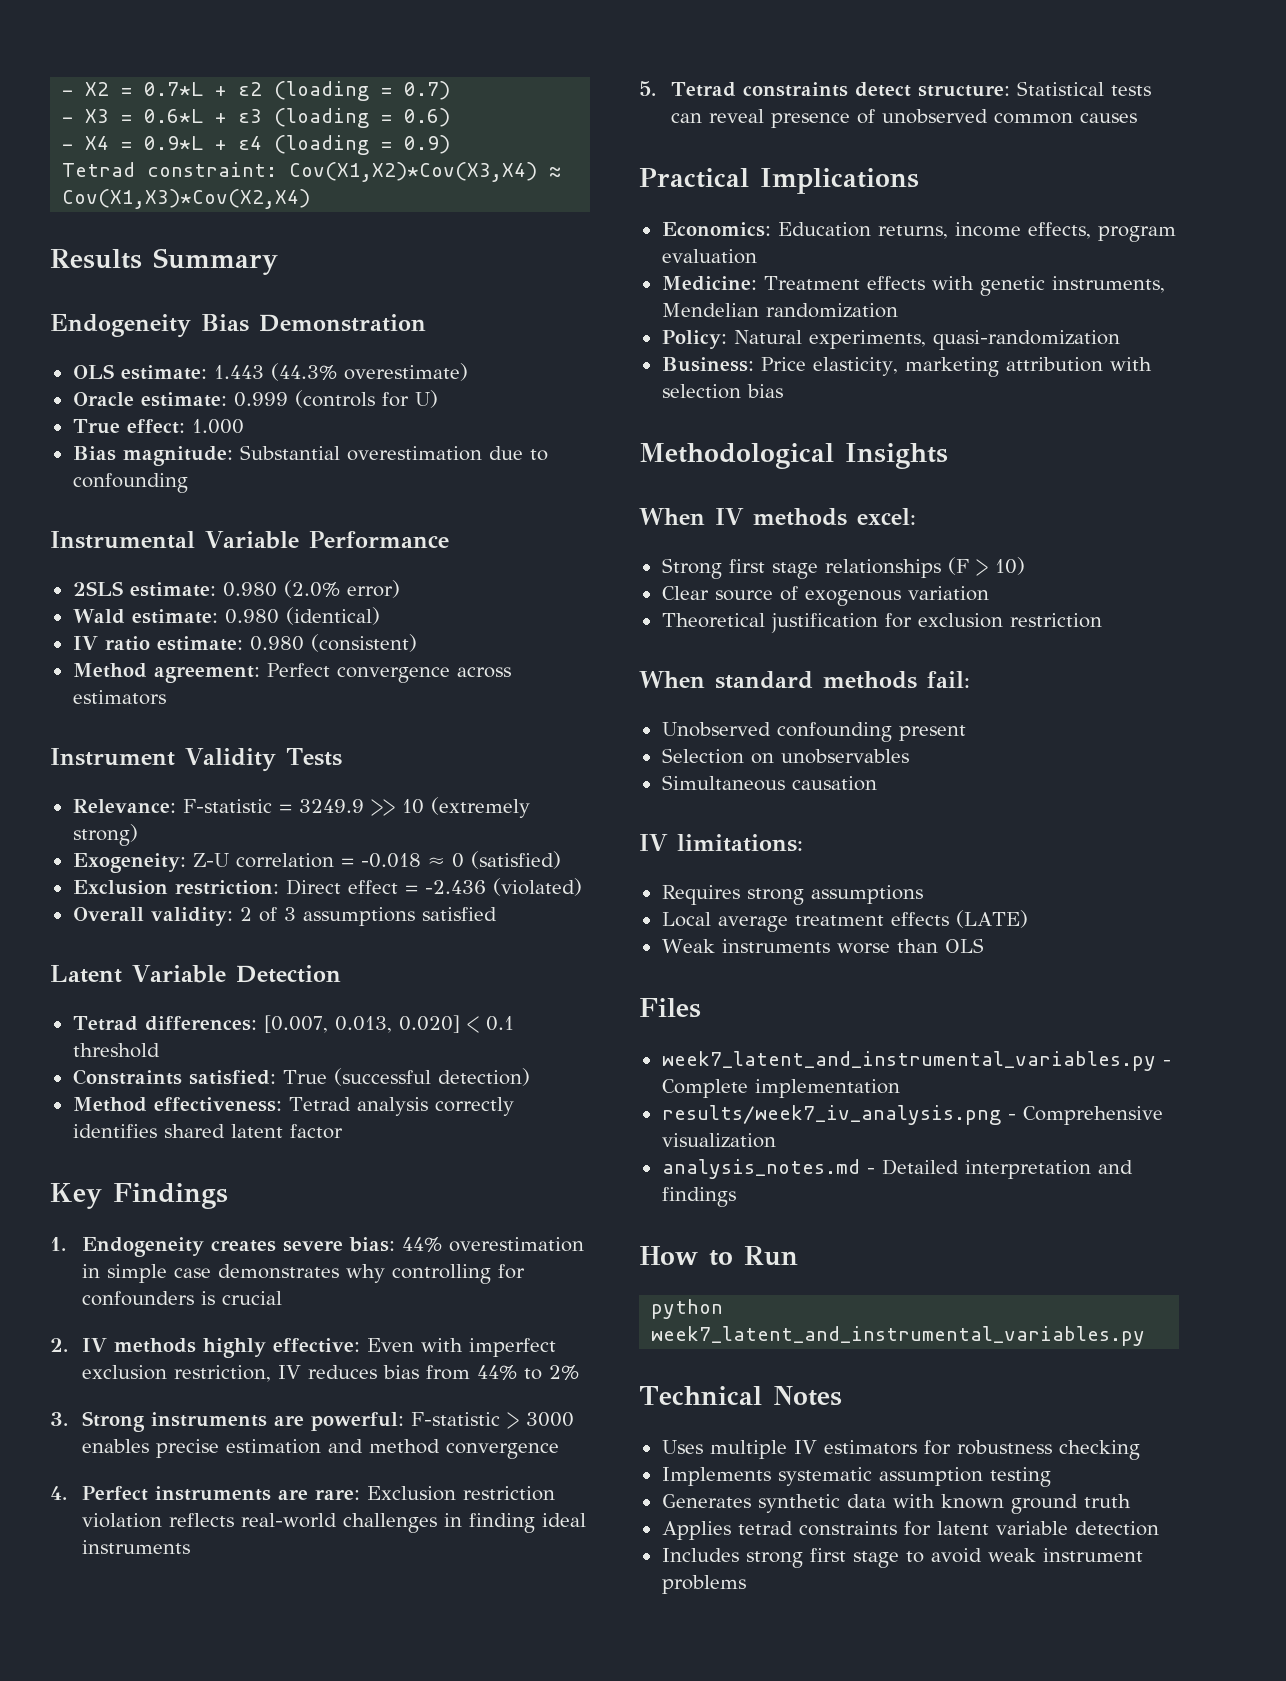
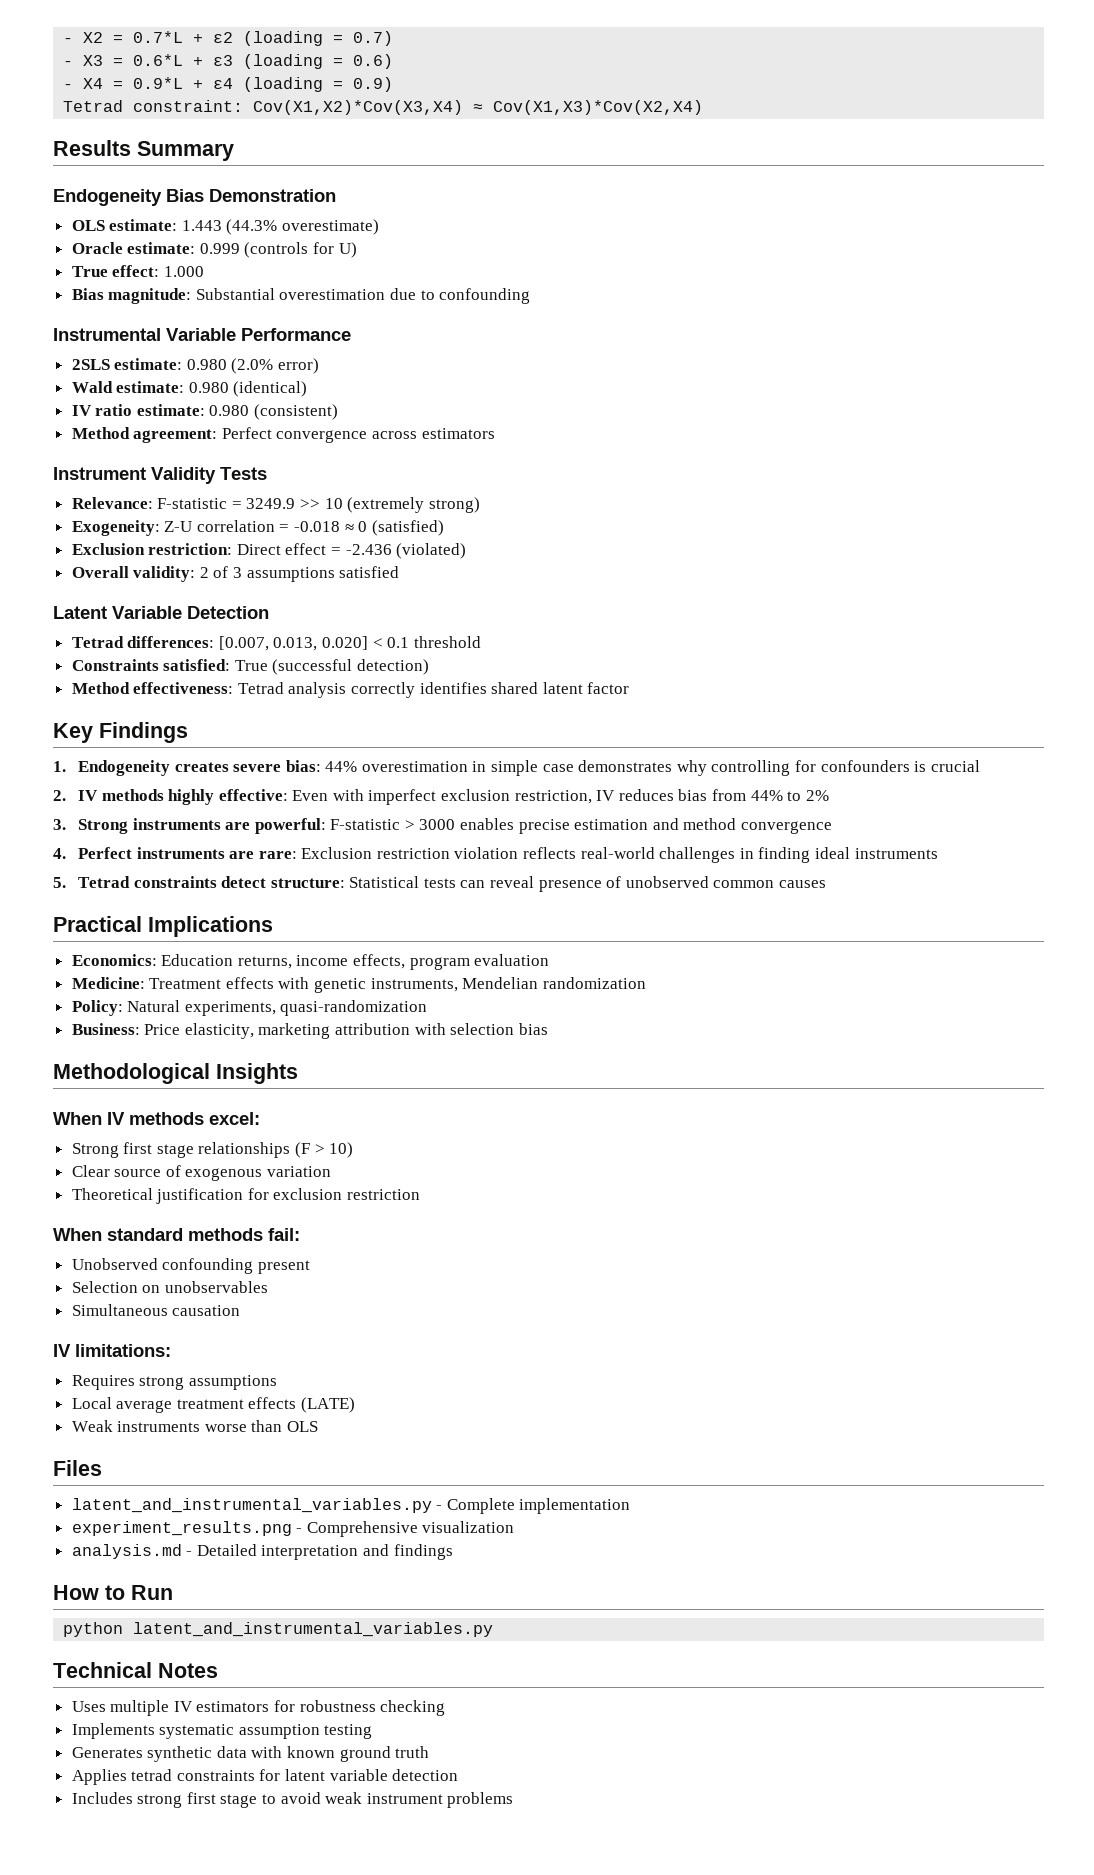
[661,1051,1156,1071] week7_latent_and_instrumental_variables.py -> [71,1498,432,1513] latent_and_instrumental_variables.py
[661,1105,1001,1125] results/week7_iv_analysis.png -> [71,1521,292,1536] experiment_results.png
[661,1159,860,1179] analysis_notes.md -> [71,1544,182,1559] analysis.md
[651,1326,1146,1346] week7_latent_and_instrumental_variables.py -> [133,1622,494,1637] latent_and_instrumental_variables.py

